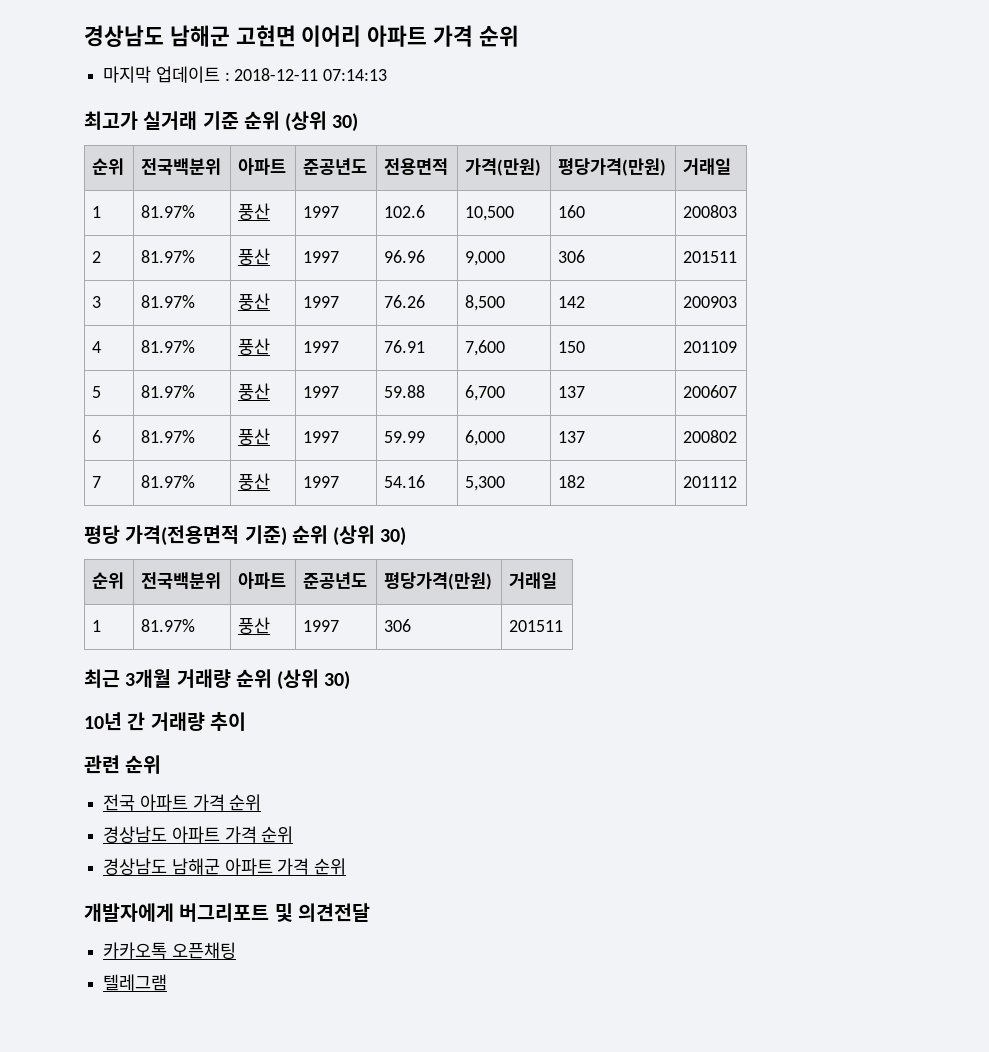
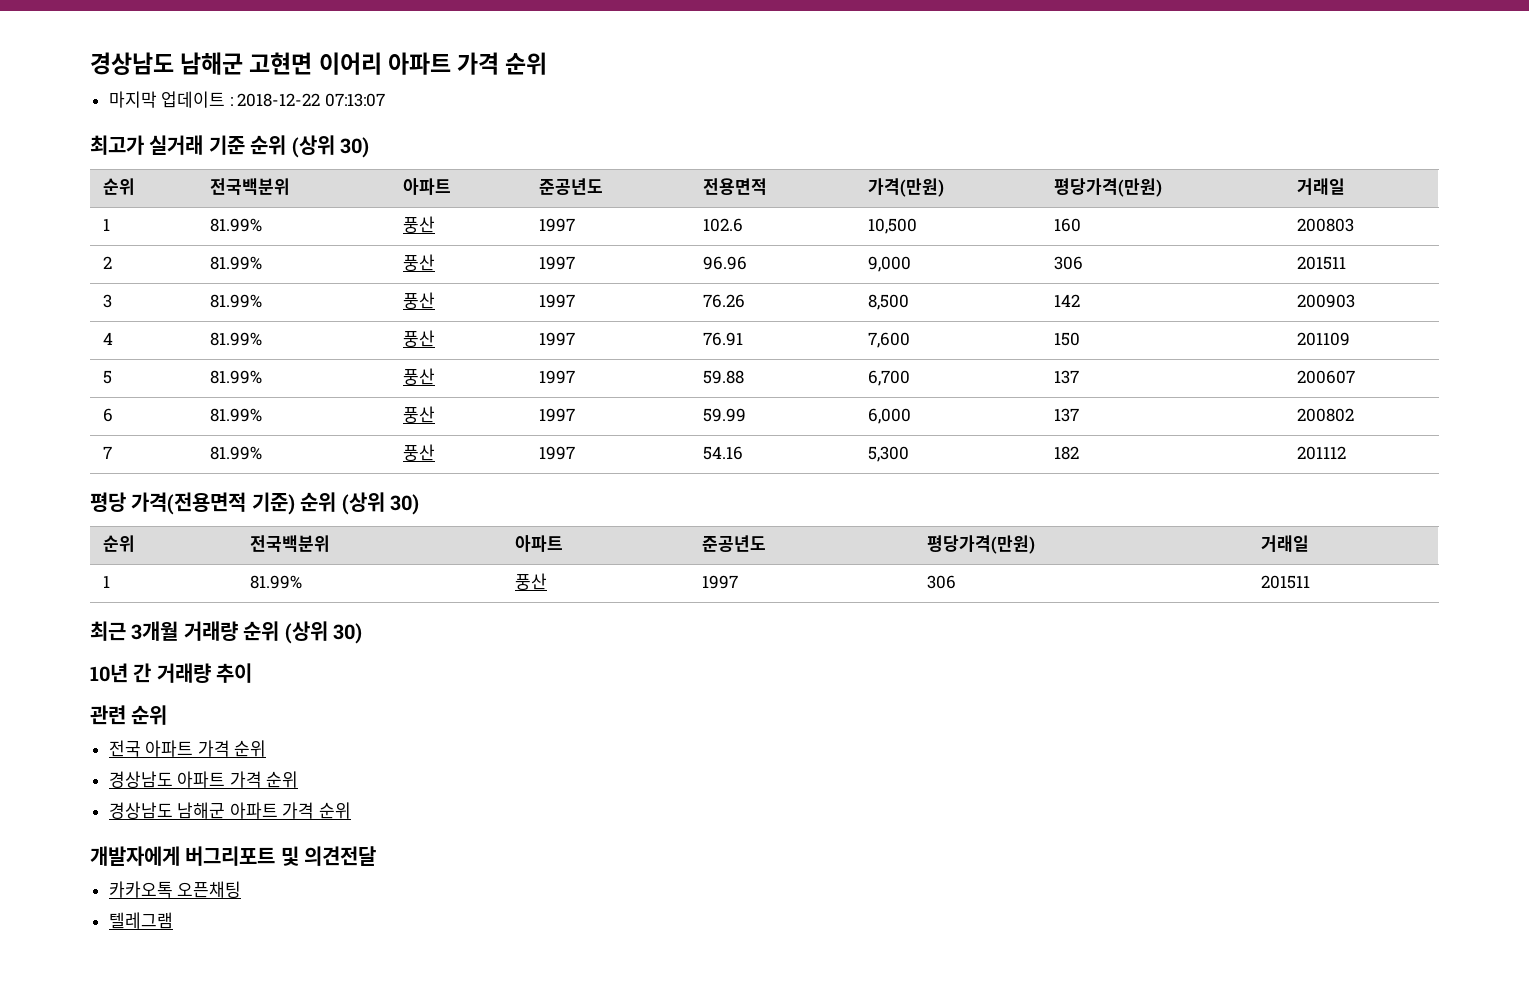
[234,68,388,81] 2018-12-11 07:14:13 -> [237,93,386,107] 2018-12-22 07:13:07
[141,205,196,218] 81.97% -> [210,218,263,232] 81.99%
[141,250,196,263] 81.97% -> [210,256,263,270] 81.99%
[141,295,196,308] 81.97% -> [210,294,263,308] 81.99%
[141,340,196,353] 81.97% -> [210,332,263,346] 81.99%
[141,385,196,398] 81.97% -> [210,370,263,384] 81.99%
[141,430,196,443] 81.97% -> [210,408,263,422] 81.99%
[141,475,196,488] 81.97% -> [210,446,263,460] 81.99%
[141,619,196,632] 81.97% -> [250,575,303,589] 81.99%

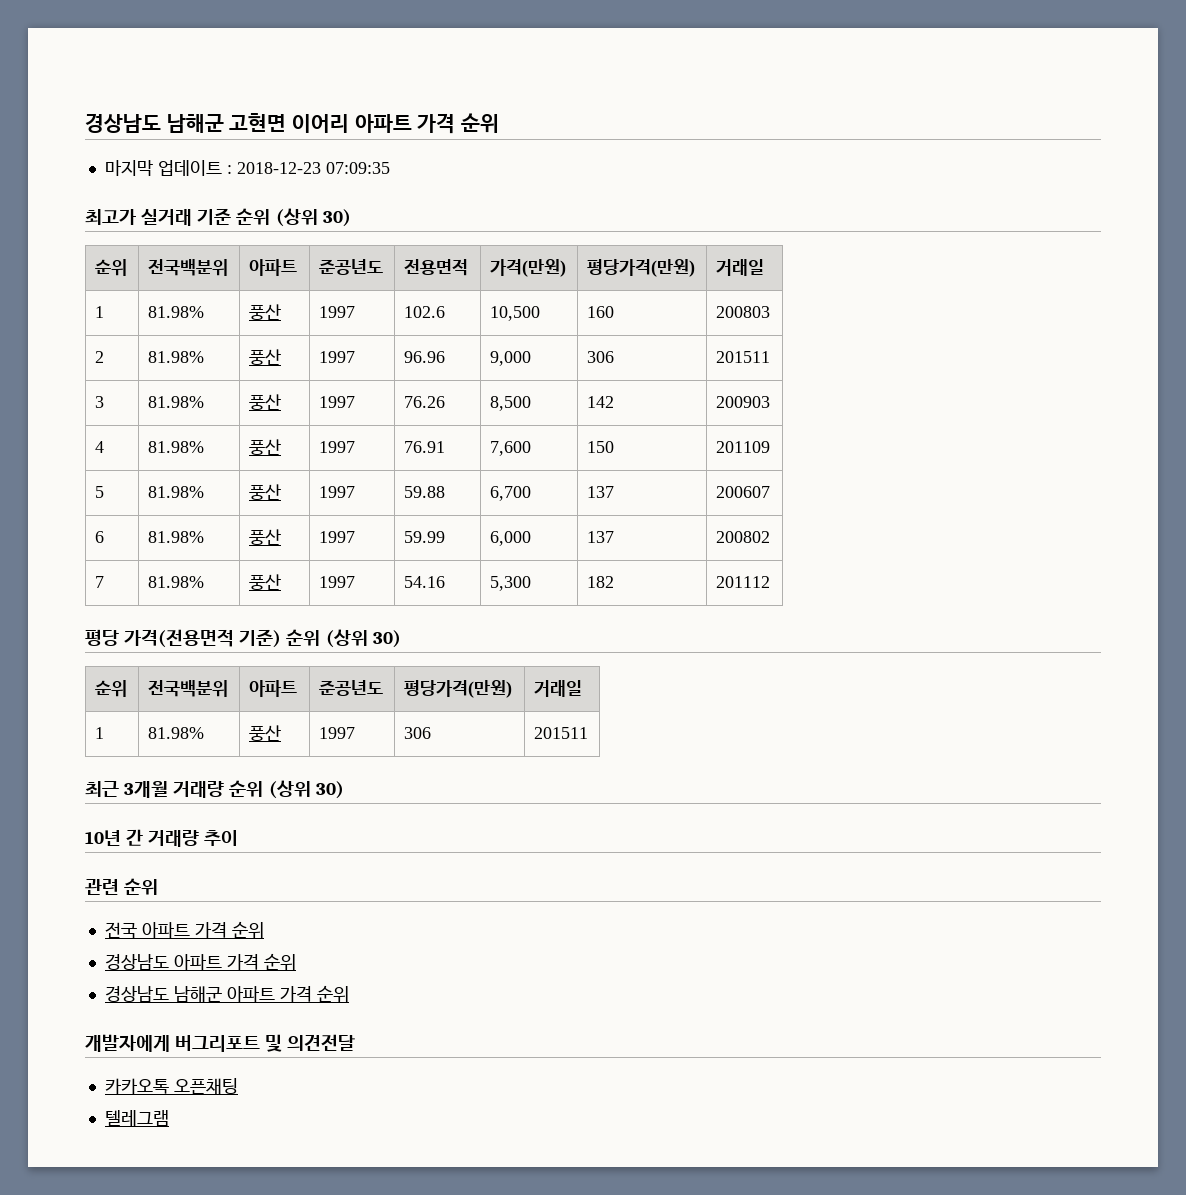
[237,93,386,107] 2018-12-22 07:13:07 -> [236,162,390,174] 2018-12-23 07:09:35
[210,218,263,232] 81.99% -> [148,306,205,318] 81.98%
[210,256,263,270] 81.99% -> [148,351,205,363] 81.98%
[210,294,263,308] 81.99% -> [148,396,205,408] 81.98%
[210,332,263,346] 81.99% -> [148,441,205,453] 81.98%
[210,370,263,384] 81.99% -> [148,486,205,498] 81.98%
[210,408,263,422] 81.99% -> [148,531,205,543] 81.98%
[210,446,263,460] 81.99% -> [148,576,205,588] 81.98%
[250,575,303,589] 81.99% -> [148,727,205,739] 81.98%

